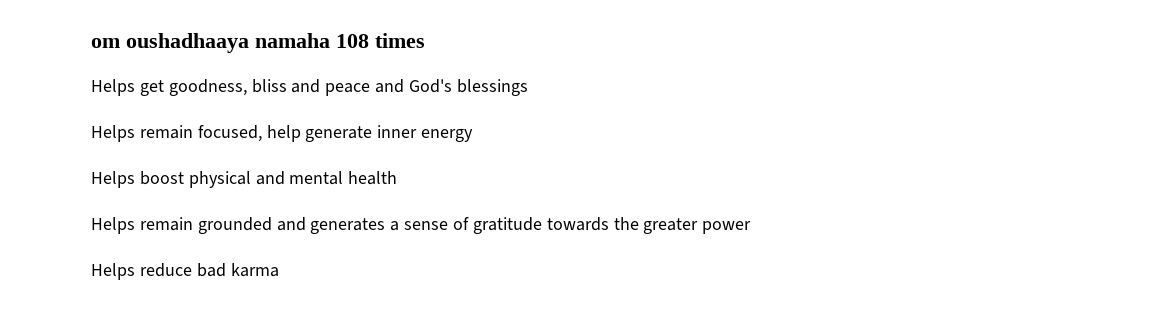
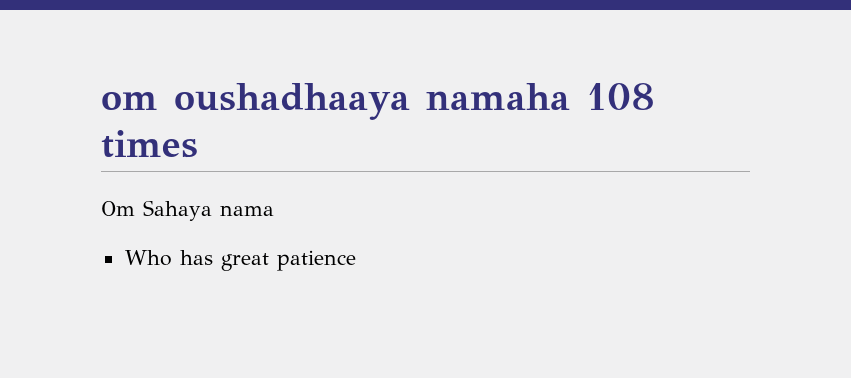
[91,79,528,96] [91,125,474,142] [91,171,398,188] [91,217,752,234] [91,263,279,280] Helps get goodness, bliss and peace and God's blessings // Helps remain focused, help generate inner energy // Helps boost physical and mental health // Helps remain grounded and generates a sense of gratitude towards the greater power // Helps reduce bad karma -> [101,200,274,221] [124,250,356,271] Om Sahaya nama // Who has great patience

